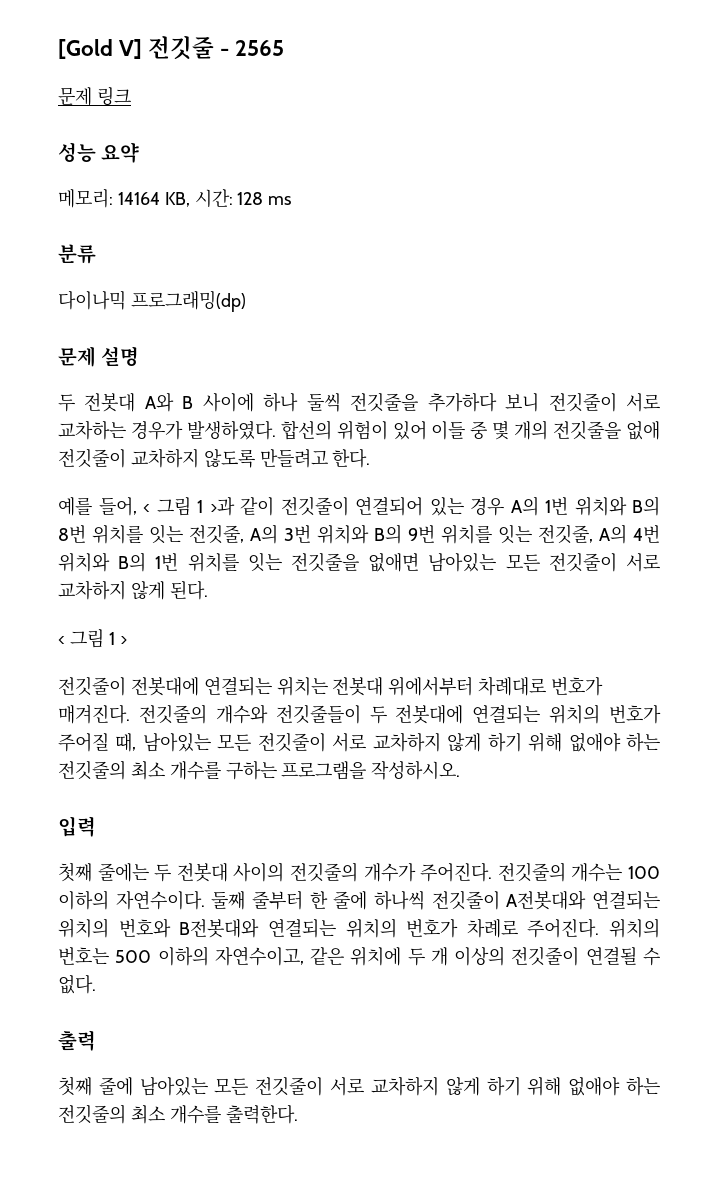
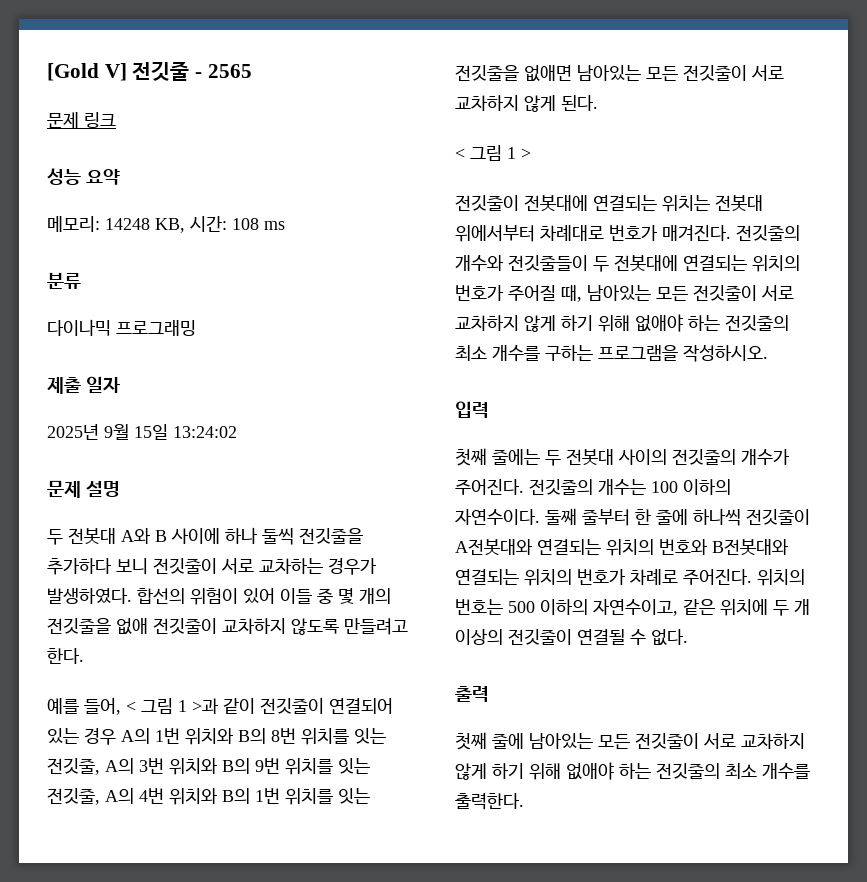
[117,192,160,205] 14164 -> [105,218,150,230] 14248
[237,192,264,205] 128 -> [232,218,259,230] 108
[130,290,246,312] 프로그래밍(dp) -> [116,320,196,336] [47,376,121,394] [47,424,237,440] 프로그래밍 // 제출 일자 // 2025년 9월 15일 13:24:02

